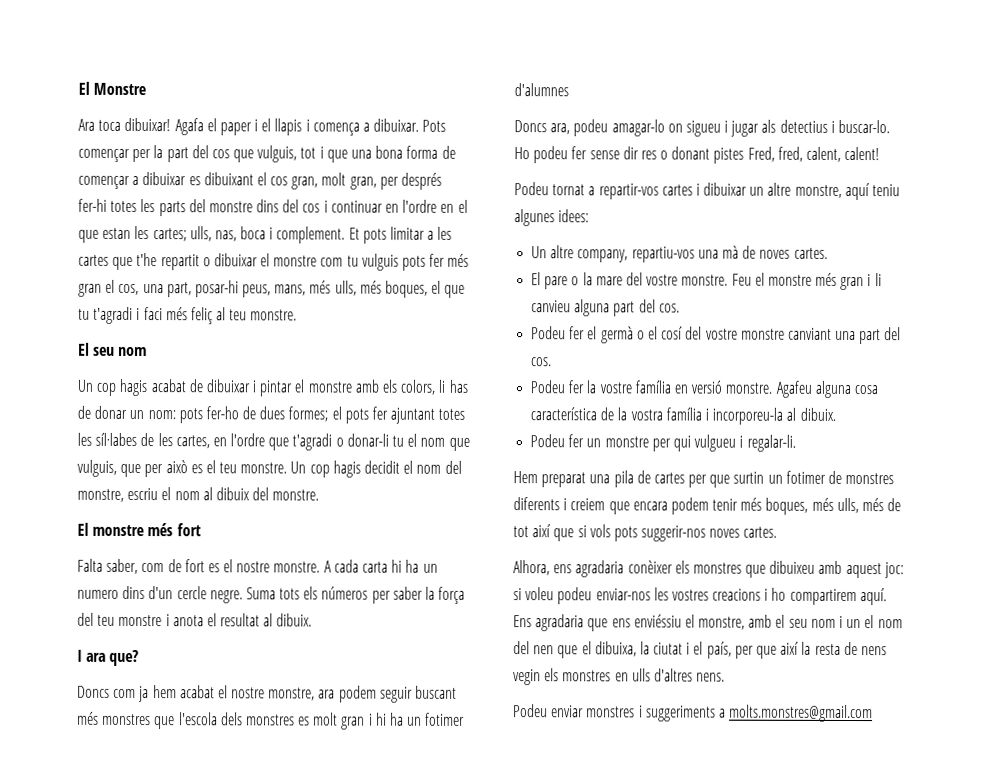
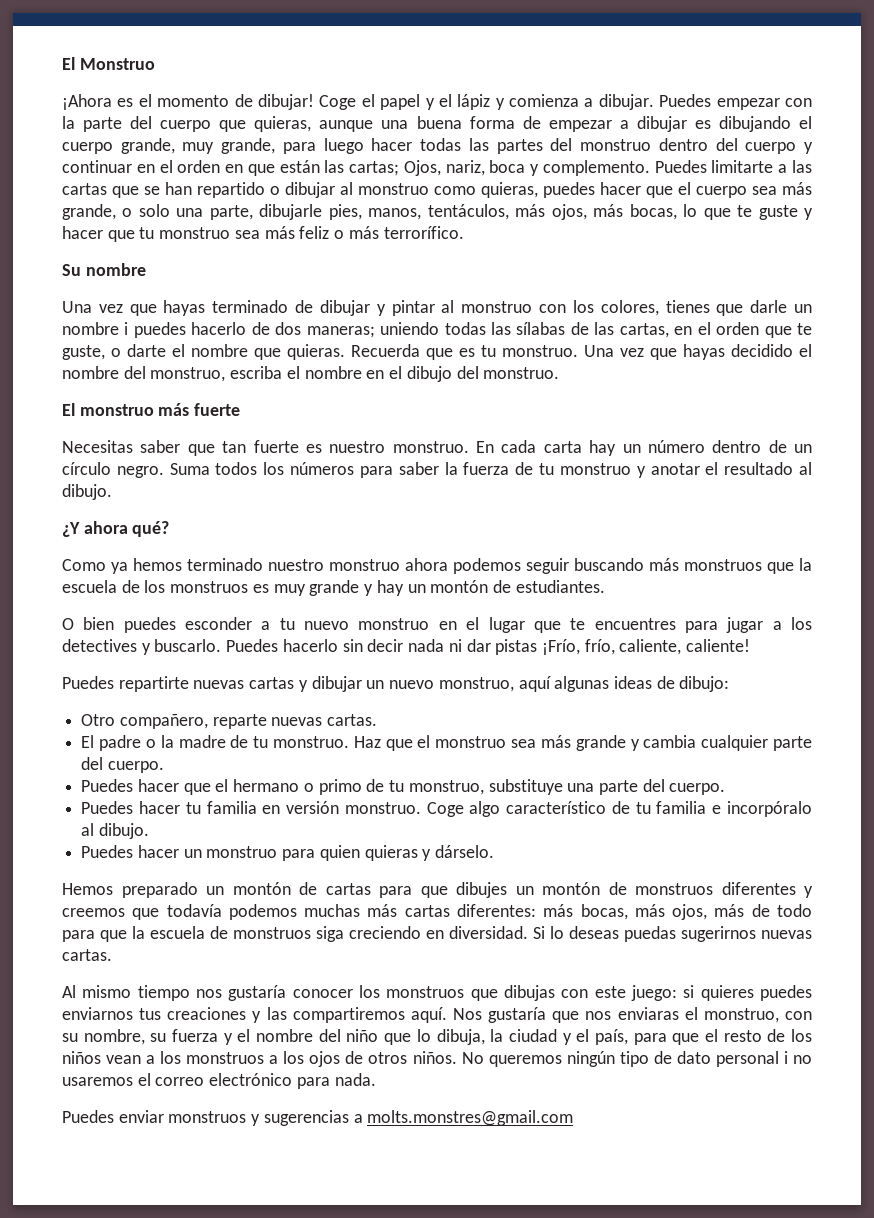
[78,81,147,96] [78,117,447,136] [78,145,456,163] [78,172,443,190] [78,198,468,217] [78,225,453,244] [78,253,470,271] [78,279,466,298] [78,306,298,325] [78,342,148,357] [77,378,469,397] [77,405,466,424] [77,432,470,451] [77,459,462,478] [77,487,320,502] [77,522,201,537] [77,558,438,575] [77,585,466,604] [77,612,313,627] [77,649,140,667] [77,685,458,703] [77,711,466,730] [514,83,569,97] [514,119,891,137] [514,146,881,164] [514,182,901,201] [514,209,590,227] [531,245,828,263] [531,272,882,291] [531,299,680,317] [531,326,902,345] [531,357,553,367] [530,380,878,398] [530,407,836,425] [530,434,796,452] [513,470,895,488] [513,497,902,515] [513,524,778,542] [513,560,904,579] [513,587,887,606] [513,614,903,632] [513,641,887,659] [513,668,726,686] [513,704,716,722] El Monstre // Ara toca dibuixar! Agafa el paper i el llapis i comença a dibuixar. Pots començar per la part del cos que vulguis, tot i que una bona forma de començar a dibuixar es dibuixant el cos gran, molt gran, per després fer-hi totes les parts del monstre dins del cos i continuar en l'ordre en el que estan les cartes; ulls, nas, boca i complement. Et pots limitar a les cartes que t'he repartit o dibuixar el monstre com tu vulguis pots fer més gran el cos, una part, posar-hi peus, mans, més ulls, més boques, el que tu t'agradi i faci més feliç al teu monstre. // El seu nom // Un cop hagis acabat de dibuixar i pintar el monstre amb els colors, li has de donar un nom: pots fer-ho de dues formes; el pots fer ajuntant totes les síl·labes de les cartes, en l'ordre que t'agradi o donar-li tu el nom que vulguis, que per això es el teu monstre. Un cop hagis decidit el nom del monstre, escriu el nom al dibuix del monstre. // El monstre més fort // Falta saber, com de fort es el nostre monstre. A cada carta hi ha un numero dins d'un cercle negre. Suma tots els números per saber la força del teu monstre i anota el resultat al dibuix. // I ara que? // Doncs com ja hem acabat el nostre monstre, ara podem seguir buscant més monstres que l'escola dels monstres es molt gran i hi ha un fotimer d'alumnes // Doncs ara, podeu amagar-lo on sigueu i jugar als detectius i buscar-lo. Ho podeu fer sense dir res o donant pistes Fred, fred, calent, calent! // Podeu tornat a repartir-vos cartes i dibuixar un altre monstre, aquí teniu algunes idees: // Un altre company, repartiu-vos una mà de noves cartes. // El pare o la mare del vostre monstre. Feu el monstre més gran i li canvieu alguna part del cos. // Podeu fer el germà o el cosí del vostre monstre canviant una part del cos. // Podeu fer la vostre família en versió monstre. Agafeu alguna cosa característica de la vostra família i incorporeu-la al dibuix. // Podeu fer un monstre per qui vulgueu i regalar-li. // Hem preparat una pila de cartes per que surtin un fotimer de monstres diferents i creiem que encara podem tenir més boques, més ulls, més de tot així que si vols pots suggerir-nos noves cartes. // Alhora, ens agradaria conèixer els monstres que dibuixeu amb aquest joc: si voleu podeu enviar-nos les vostres creacions i ho compartirem aquí. Ens agradaria que ens enviéssiu el monstre, amb el seu nom i un el nom del nen que el dibuixa, la ciutat i el país, per que així la resta de nens vegin els monstres en ulls d'altres nens. // Podeu enviar monstres i suggeriments -> [62,57,155,70] [62,94,813,110] [62,116,812,132] [62,138,814,154] [62,160,812,176] [62,182,812,198] [62,204,814,220] [62,226,464,242] [62,263,146,276] [62,300,813,316] [62,322,813,338] [62,344,812,360] [62,366,560,382] [62,403,241,416] [62,440,812,456] [62,462,813,478] [62,484,112,500] [62,521,170,537] [62,558,812,574] [62,580,605,596] [62,617,813,633] [62,639,751,655] [62,676,730,692] [81,714,378,729] [81,735,813,751] [81,757,164,773] [81,779,726,795] [81,801,812,817] [81,823,149,839] [81,845,495,861] [62,882,813,898] [62,904,813,920] [62,926,812,942] [62,949,112,961] [62,985,813,1001] [62,1007,812,1023] [62,1029,812,1045] [62,1051,813,1067] [62,1073,376,1089] [62,1110,349,1126] El Monstruo // ¡Ahora es el momento de dibujar! Coge el papel y el lápiz y comienza a dibujar. Puedes empezar con la parte del cuerpo que quieras, aunque una buena forma de empezar a dibujar es dibujando el cuerpo grande, muy grande, para luego hacer todas las partes del monstruo dentro del cuerpo y continuar en el orden en que están las cartas; Ojos, nariz, boca y complemento. Puedes limitarte a las cartas que se han repartido o dibujar al monstruo como quieras, puedes hacer que el cuerpo sea más grande, o solo una parte, dibujarle pies, manos, tentáculos, más ojos, más bocas, lo que te guste y hacer que tu monstruo sea más feliz o más terrorífico. // Su nombre // Una vez que hayas terminado de dibujar y pintar al monstruo con los colores, tienes que darle un nombre i puedes hacerlo de dos maneras; uniendo todas las sílabas de las cartas, en el orden que te guste, o darte el nombre que quieras. Recuerda que es tu monstruo. Una vez que hayas decidido el nombre del monstruo, escriba el nombre en el dibujo del monstruo. // El monstruo más fuerte // Necesitas saber que tan fuerte es nuestro monstruo. En cada carta hay un número dentro de un círculo negro. Suma todos los números para saber la fuerza de tu monstruo y anotar el resultado al dibujo. // ¿Y ahora qué? // Como ya hemos terminado nuestro monstruo ahora podemos seguir buscando más monstruos que la escuela de los monstruos es muy grande y hay un montón de estudiantes. // O bien puedes esconder a tu nuevo monstruo en el lugar que te encuentres para jugar a los detectives y buscarlo. Puedes hacerlo sin decir nada ni dar pistas ¡Frío, frío, caliente, caliente! // Puedes repartirte nuevas cartas y dibujar un nuevo monstruo, aquí algunas ideas de dibujo: // Otro compañero, reparte nuevas cartas. // El padre o la madre de tu monstruo. Haz que el monstruo sea más grande y cambia cualquier parte del cuerpo. // Puedes hacer que el hermano o primo de tu monstruo, substituye una parte del cuerpo. // Puedes hacer tu familia en versión monstruo. Coge algo característico de tu familia e incorpóralo al dibujo. // Puedes hacer un monstruo para quien quieras y dárselo. // Hemos preparado un montón de cartas para que dibujes un montón de monstruos diferentes y creemos que todavía podemos muchas más cartas diferentes: más bocas, más ojos, más de todo para que la escuela de monstruos siga creciendo en diversidad. Si lo deseas puedas sugerirnos nuevas cartas. // Al mismo tiempo nos gustaría conocer los monstruos que dibujas con este juego: si quieres puedes enviarnos tus creaciones y las compartiremos aquí. Nos gustaría que nos enviaras el monstruo, con su nombre, su fuerza y el nombre del niño que lo dibuja, la ciudad y el país, para que el resto de los niños vean a los monstruos a los ojos de otros niños. No queremos ningún tipo de dato personal i no usaremos el correo electrónico para nada. // Puedes enviar monstruos y sugerencias

